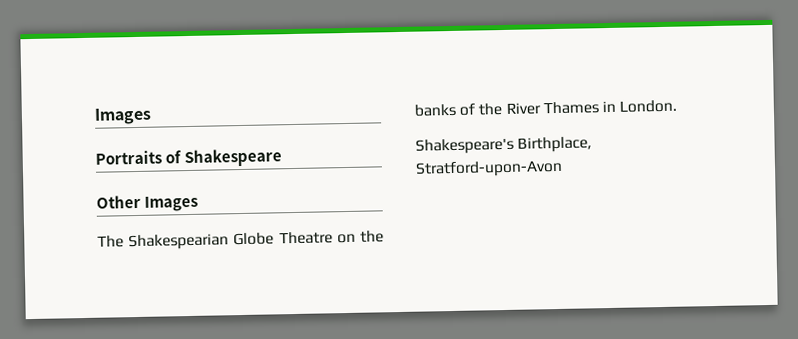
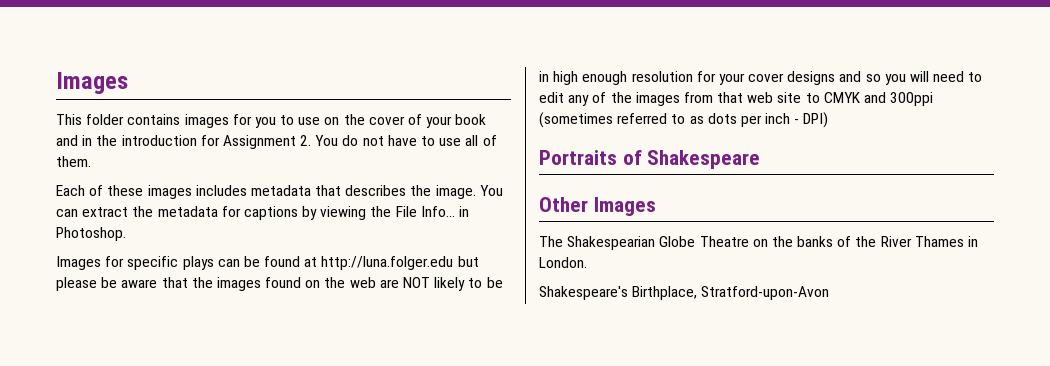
[94,107,152,125] Images -> [56,72,128,94] [56,114,487,128] [56,135,497,149] [56,156,91,167] [56,185,503,199] [56,206,470,220] [56,227,126,241] [56,256,479,270] [56,277,503,291] [539,71,983,85] [539,92,934,106] [539,112,829,128] Images // This folder contains images for you to use on the cover of your book and in the introduction for Assignment 2. You do not have to use all of them. // Each of these images includes metadata that describes the image. You can extract the metadata for captions by viewing the File Info... in Photoshop. // Images for specific plays can be found at http://luna.folger.edu but please be aware that the images found on the web are NOT likely to be in high enough resolution for your cover designs and so you will need to edit any of the images from that web site to CMYK and 300ppi (sometimes referred to as dots per inch - DPI)

